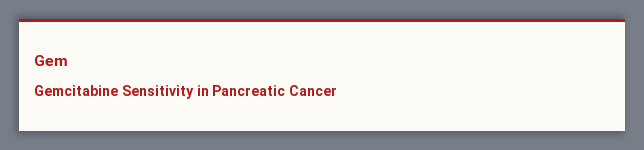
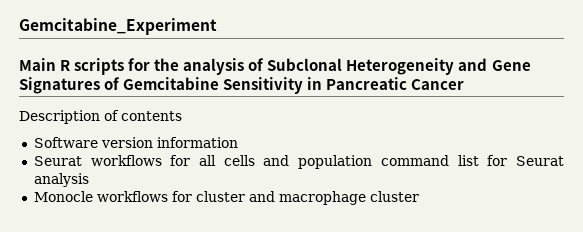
[34,55,68,66] Gem // -> [19,18,217,35] [19,58,531,75] [19,77,121,94] Gemcitabine_Experiment // Main R scripts for the analysis of Subclonal Heterogeneity and Gene Signatures of
(338, 90) none -> [19,110,182,124] [33,137,238,148] [33,155,564,169] [33,173,89,187] [33,191,419,205] // Description of contents // Software version information // Seurat workflows for all cells and population command list for Seurat analysis // Monocle workflows for cluster and macrophage cluster

